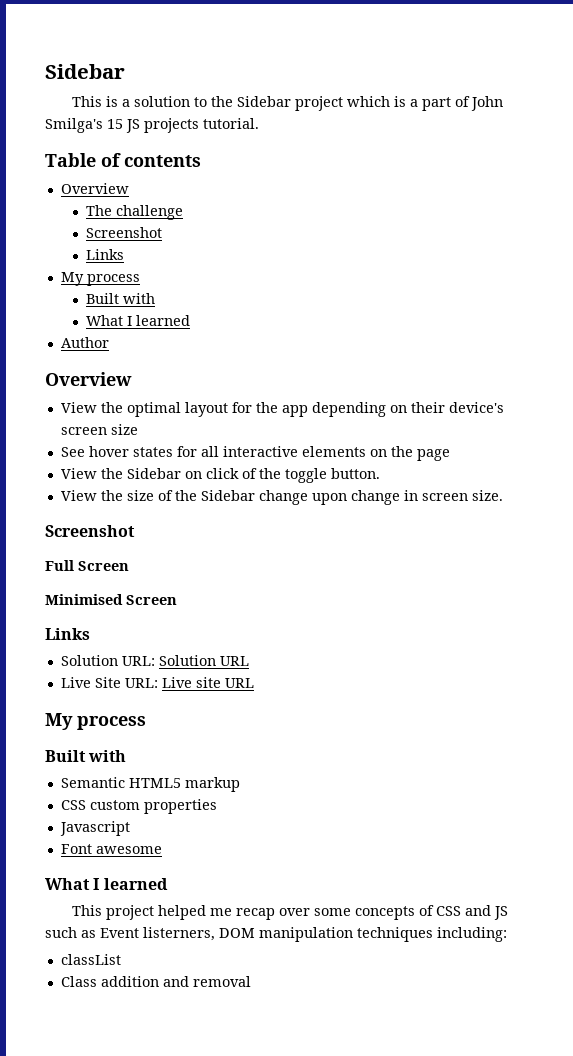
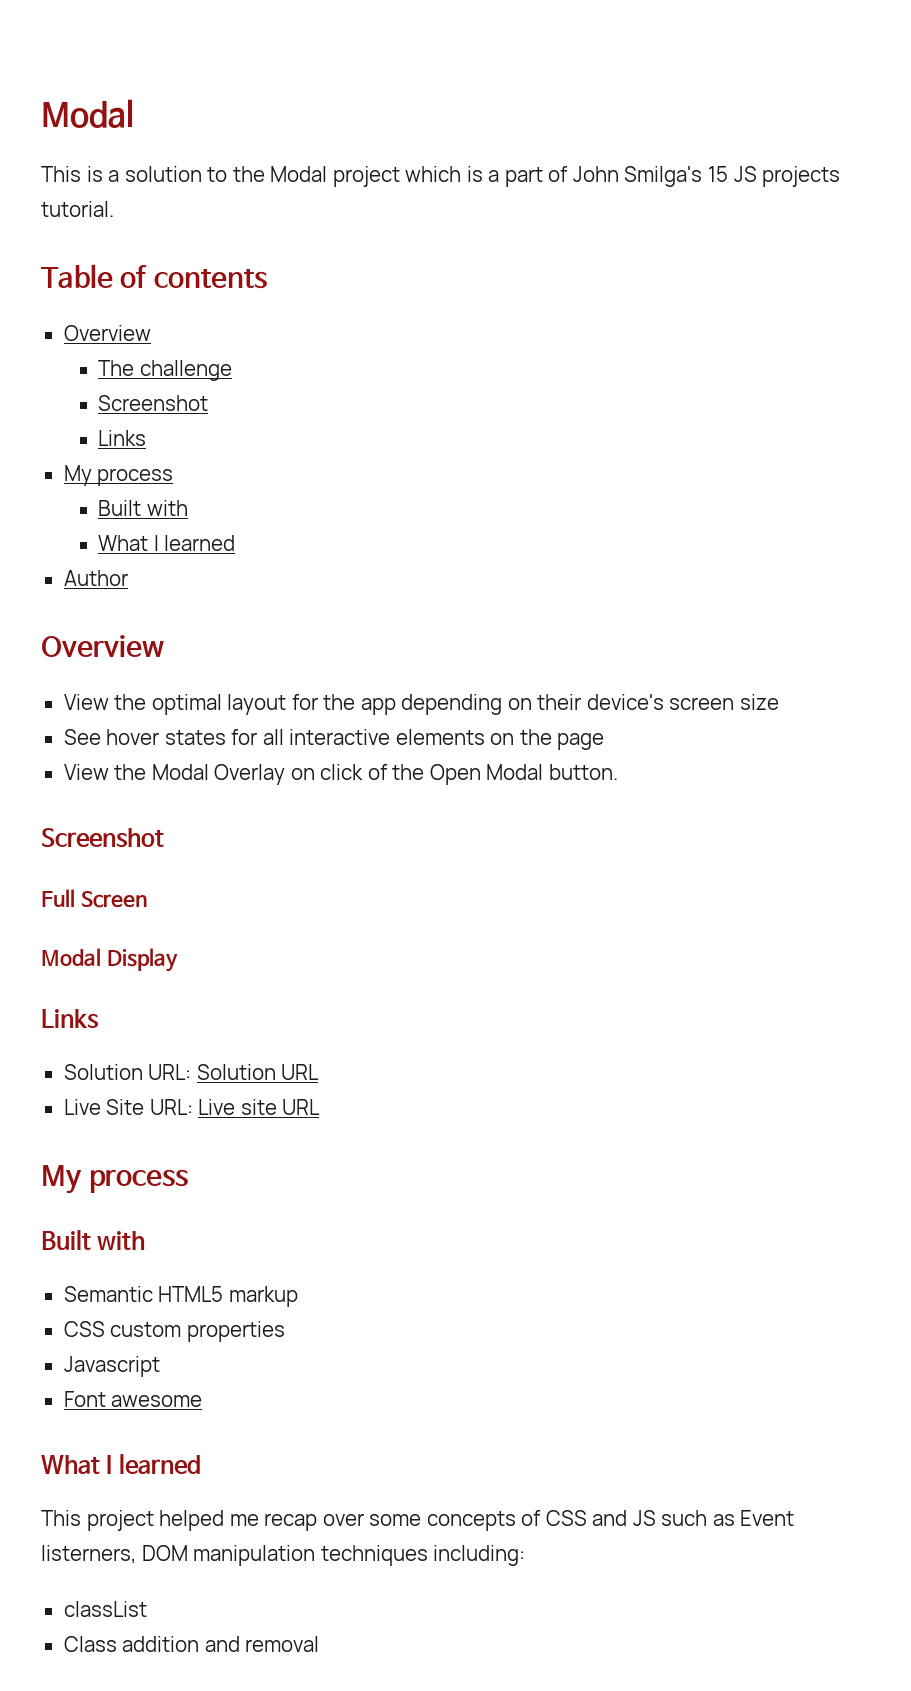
[45,64,125,79] Sidebar -> [41,99,134,128] Modal
[237,96,292,107] Sidebar -> [270,166,328,182] Modal
[126,468,181,479] Sidebar -> [151,764,286,785] Modal Overlay
[284,468,327,483] toggle -> [429,764,544,785] Open Modal
[60,490,503,505] // View the size of the Sidebar change upon change in screen size. -> (618, 772) none
[45,594,177,605] Minimised Screen -> [41,948,178,972] Modal Display

